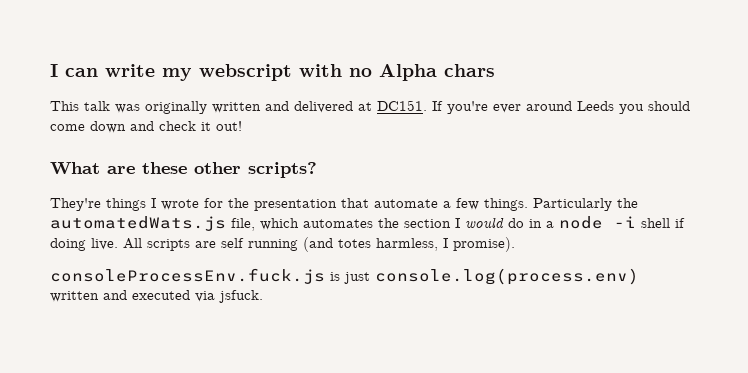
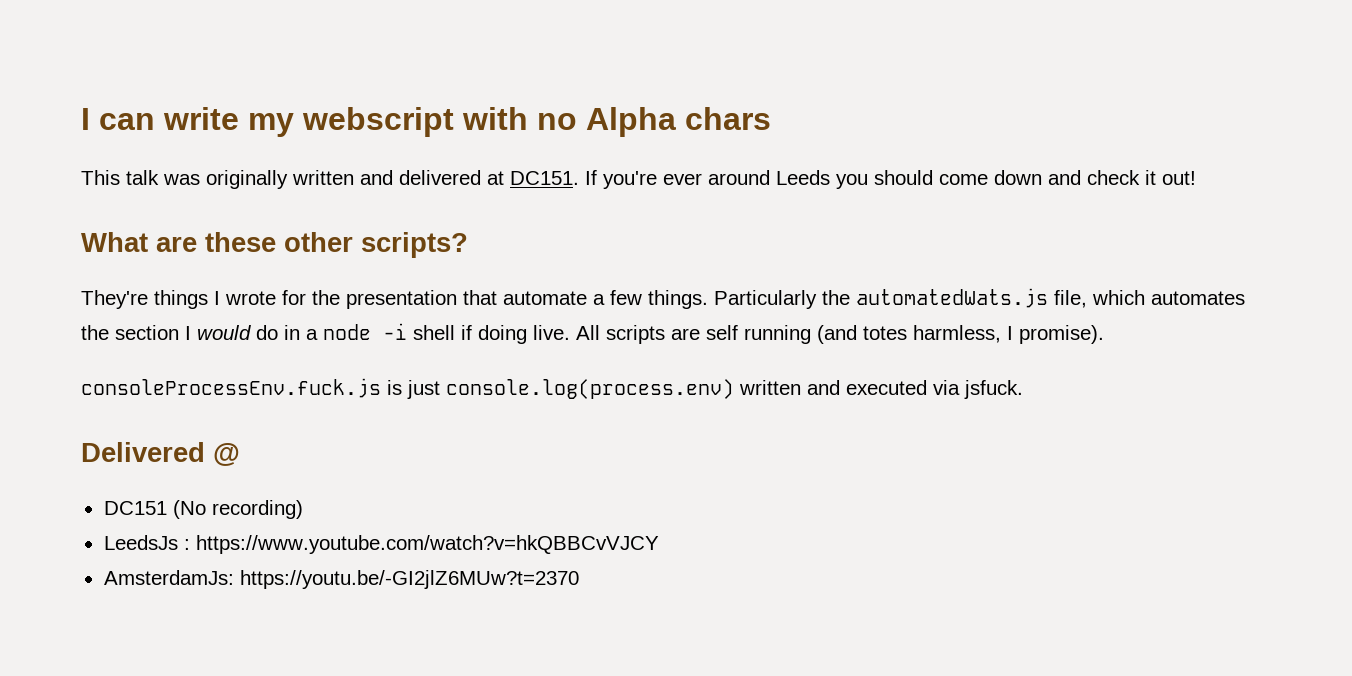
(263, 296) none -> [81,442,240,466] [103,500,303,519] [103,535,659,554] [103,570,579,589] // Delivered @ // DC151 (No recording) // LeedsJs : https://www.youtube.com/watch?v=hkQBBCvVJCY // AmsterdamJs: https://youtu.be/-GI2jlZ6MUw?t=2370

